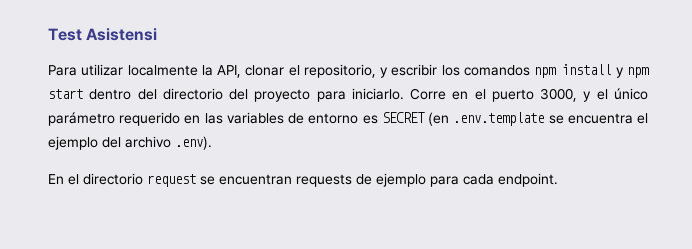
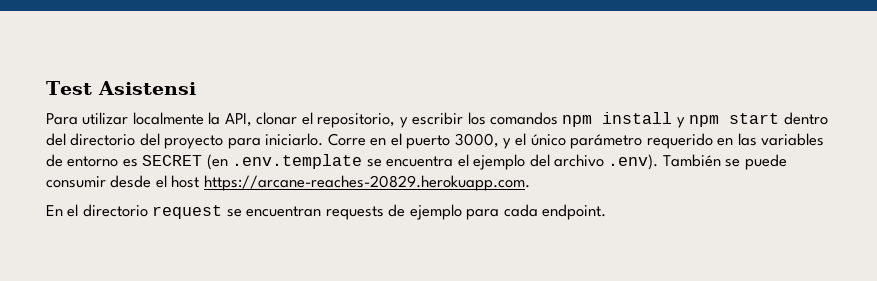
(212, 143) none -> [662,154,787,170] [46,175,530,191] También se puede consumir desde el host https://arcane-reaches-20829.herokuapp.com.

